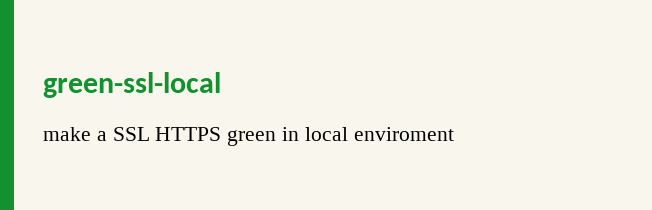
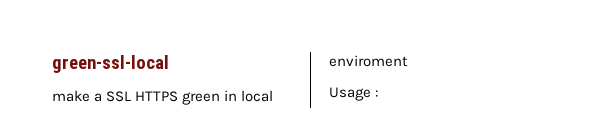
(454, 134) none -> [329,87,379,101] // Usage :

